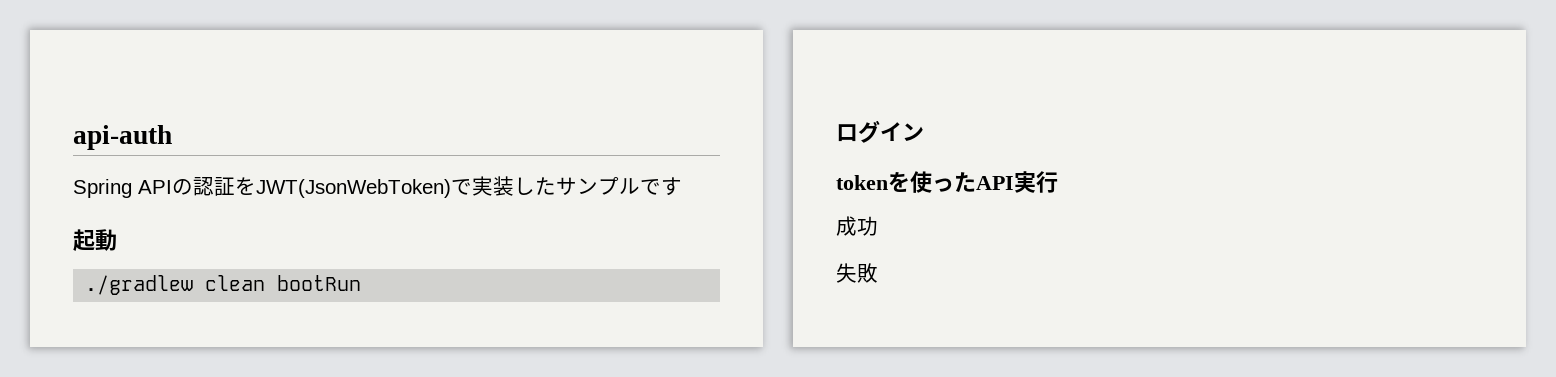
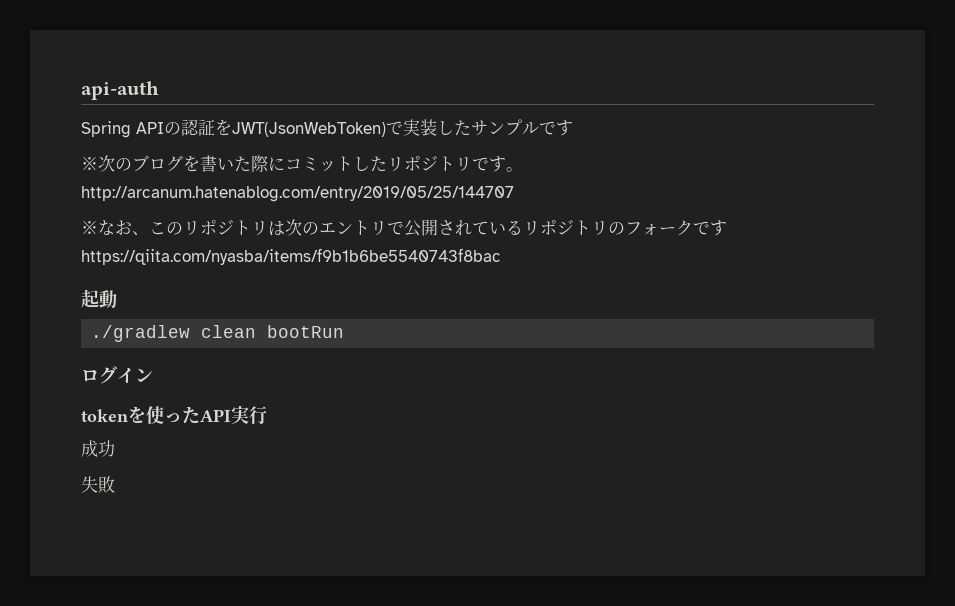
(682, 186) none -> [81,155,523,172] [81,186,514,202] [81,219,727,237] [81,248,501,265] // ※次のブログを書いた際にコミットしたリポジトリです。http://arcanum.hatenablog.com/entry/2019/05/25/144707 // ※なお、このリポジトリは次のエントリで公開されているリポジトリのフォークですhttps://qiita.com/nyasba/items/f9b1b6be5540743f8bac

